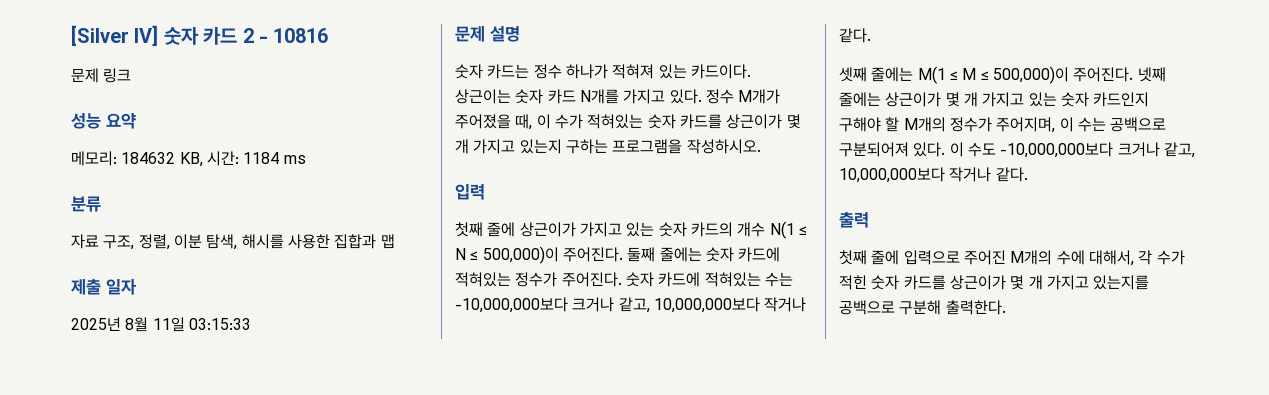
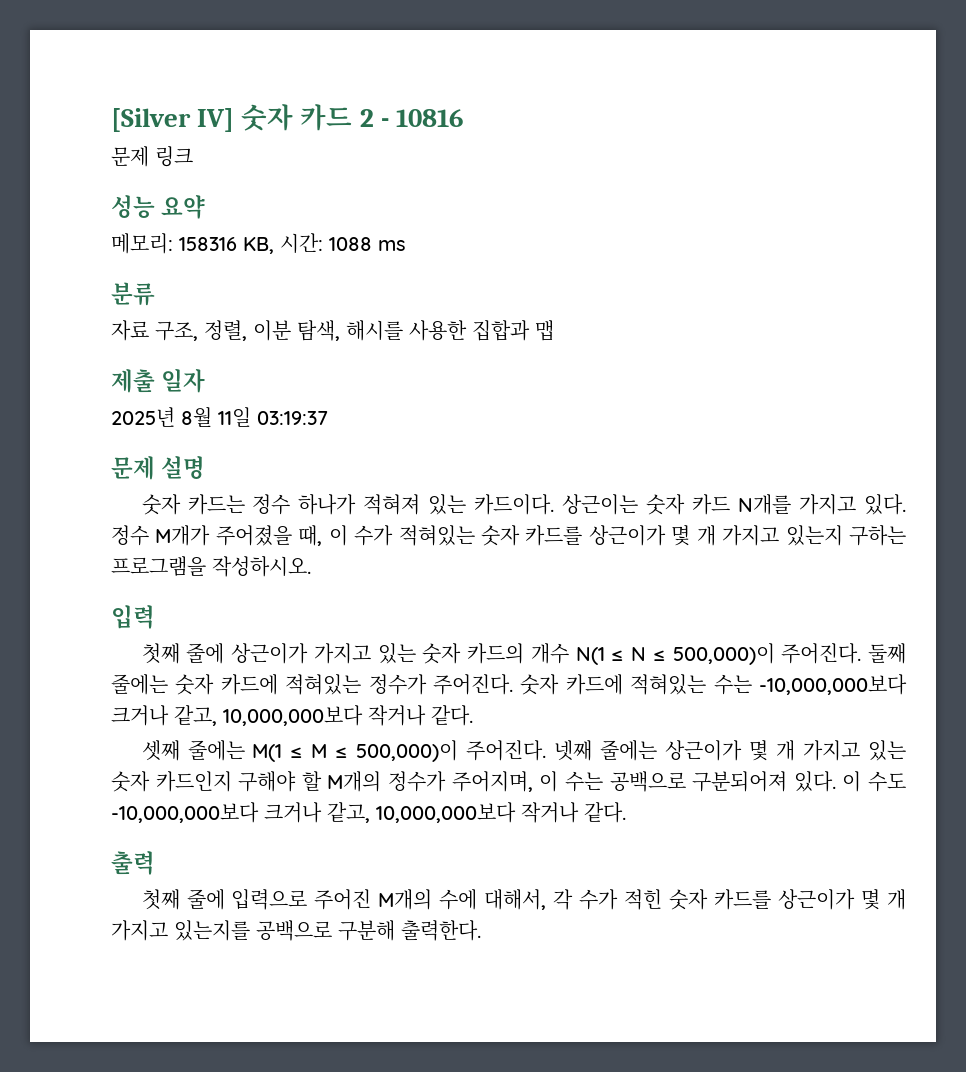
[121,152,176,164] 184632 -> [179,237,237,251] 158316
[243,152,280,164] 1184 -> [329,237,372,251] 1088
[188,318,251,330] 03:15:33 -> [257,411,328,425] 03:19:37

